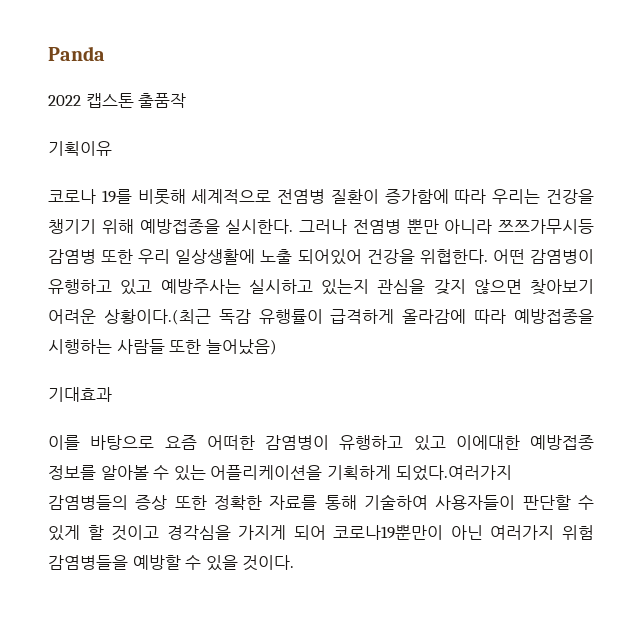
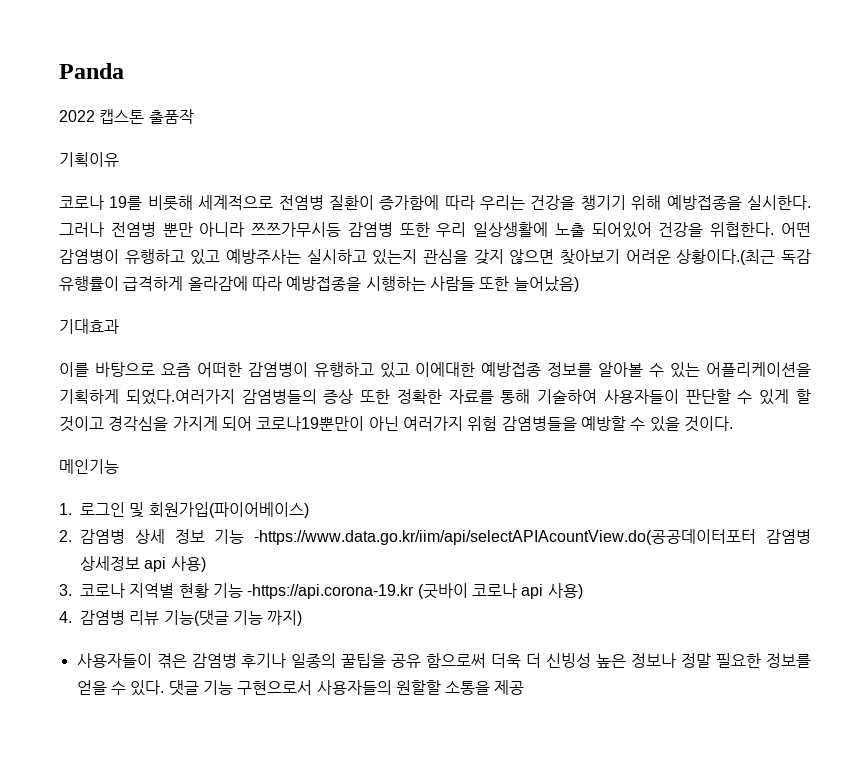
(295, 563) none -> [59,459,119,474] [59,502,309,518] [59,529,811,545] [80,556,206,572] [59,583,583,599] [59,610,303,626] [76,653,812,668] [76,680,525,696] // 메인기능 // 1. 로그인 및 회원가입(파이어베이스) // 2. 감염병 상세 정보 기능 -https://www.data.go.kr/iim/api/selectAPIAcountView.do(공공데이터포터 감염병 상세정보 api 사용) // 3. 코로나 지역별 현황 기능 -https://api.corona-19.kr (굿바이 코로나 api 사용) // 4. 감염병 리뷰 기능(댓글 기능 까지) // 사용자들이 겪은 감염병 후기나 일종의 꿀팁을 공유 함으로써 더욱 더 신빙성 높은 정보나 정말 필요한 정보를 얻을 수 있다. 댓글 기능 구현으로서 사용자들의 원할할 소통을 제공

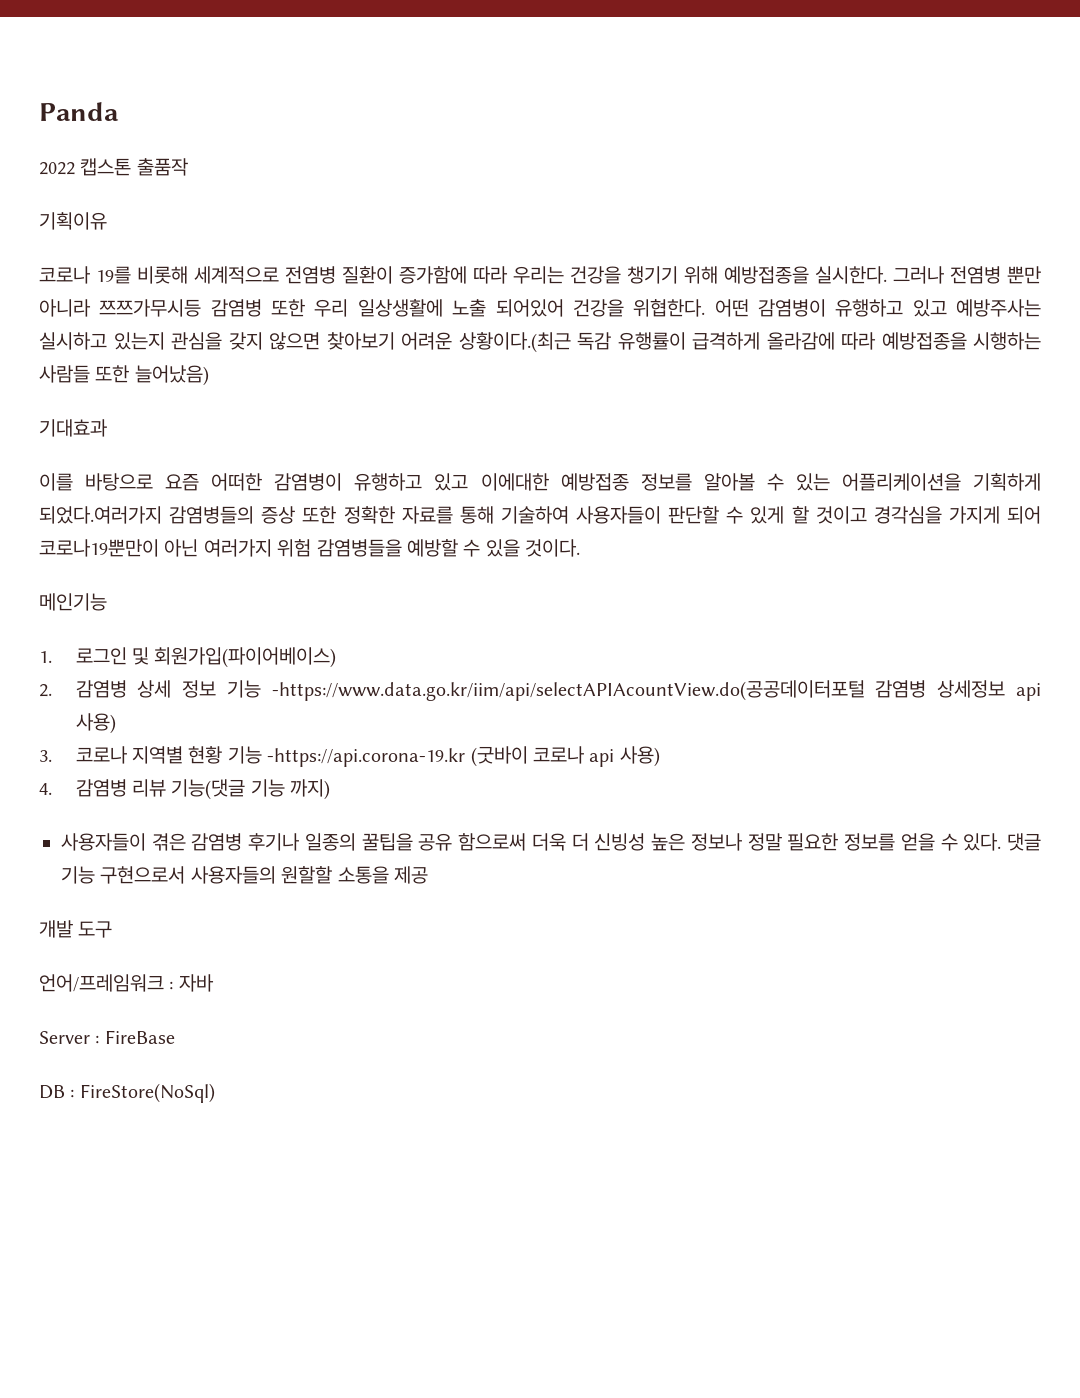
[254,529,757,545] -https://www.data.go.kr/iim/api/selectAPIAcountView.do(공공데이터포터 -> [271,680,865,701] -https://www.data.go.kr/iim/api/selectAPIAcountView.do(공공데이터포털
(525, 687) none -> [39,920,113,938] [39,974,214,992] [39,1030,175,1044] [39,1083,215,1103] // 개발 도구 // 언어/프레임워크 : 자바 // Server : FireBase // DB : FireStore(NoSql)

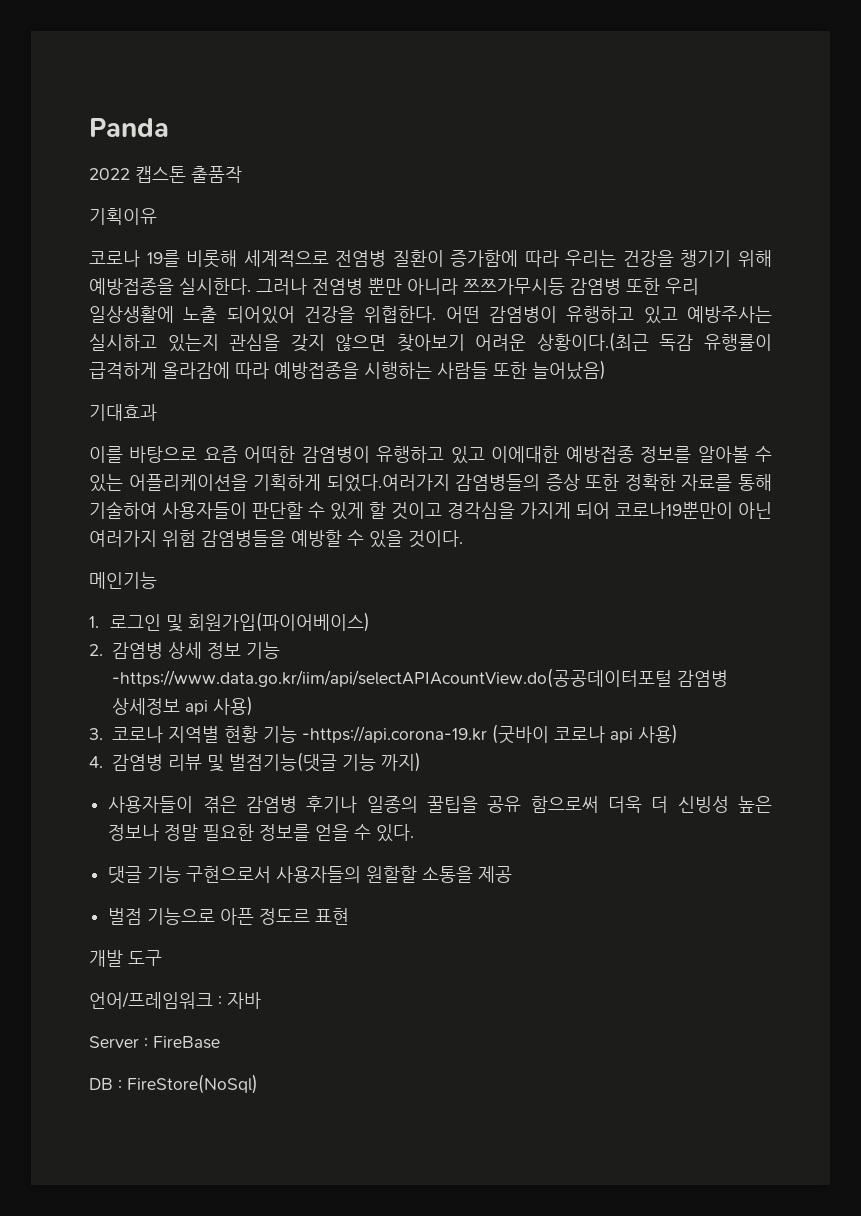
[171,779,246,800] 기능(댓글 -> [206,752,337,772] 및 벌점기능(댓글
(1002, 842) none -> (415, 833) //
(428, 875) none -> [108,908,350,925] // 벌점 기능으로 아픈 정도르 표현

